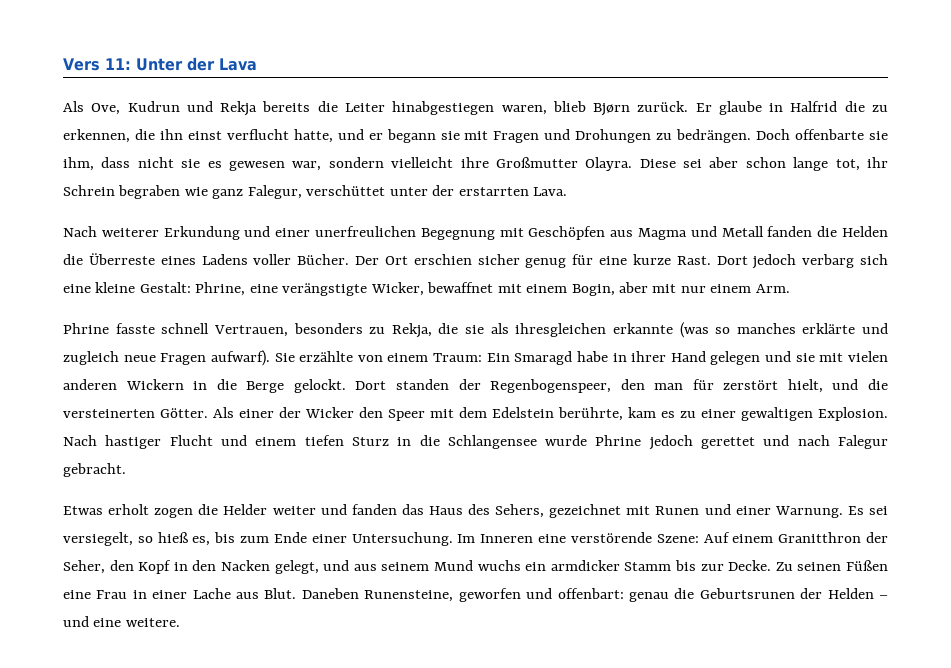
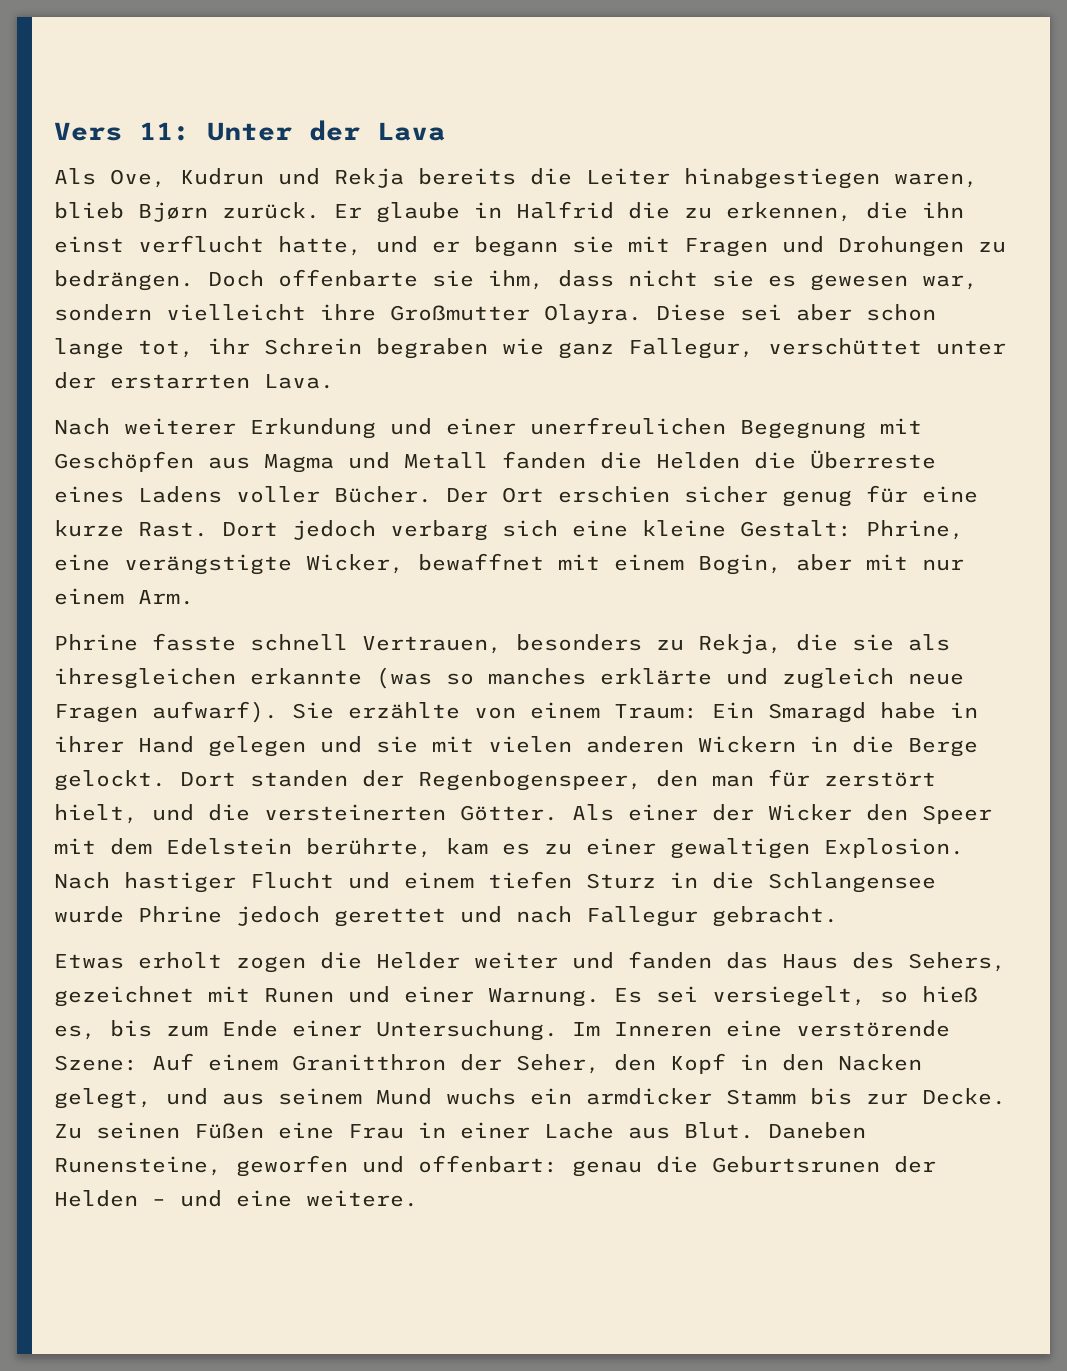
[247,185,302,199] Falegur, -> [628,338,754,359] Fallegur,
[838,435,888,449] Falegur -> [586,906,698,927] Fallegur

